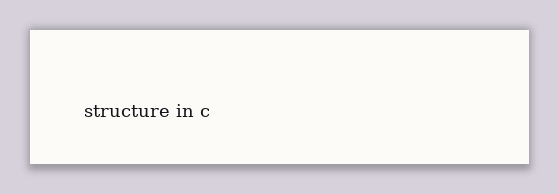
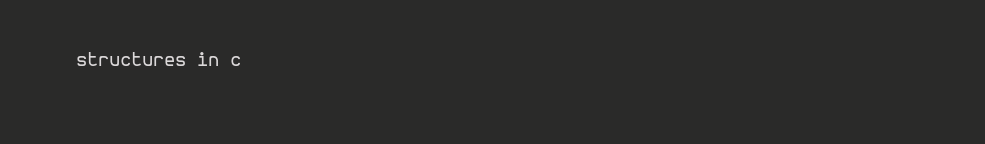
[84,105,170,117] structure -> [76,52,186,66] structures

